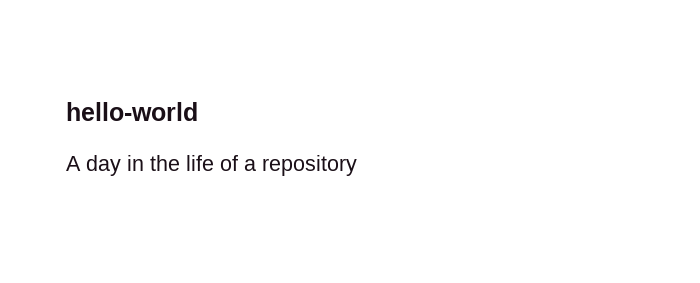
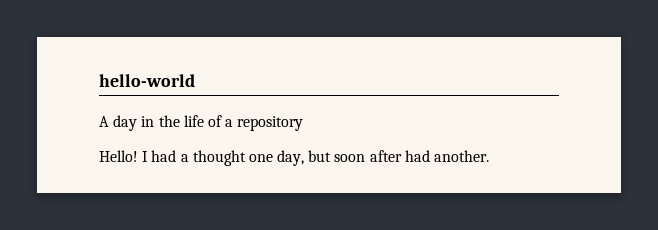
(357, 165) none -> [99,150,490,166] // Hello! I had a thought one day, but soon after had another.

